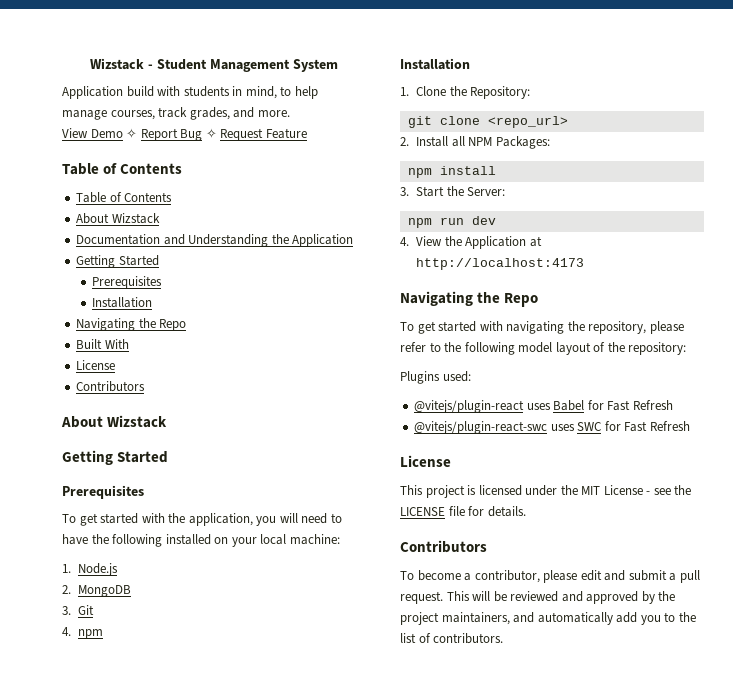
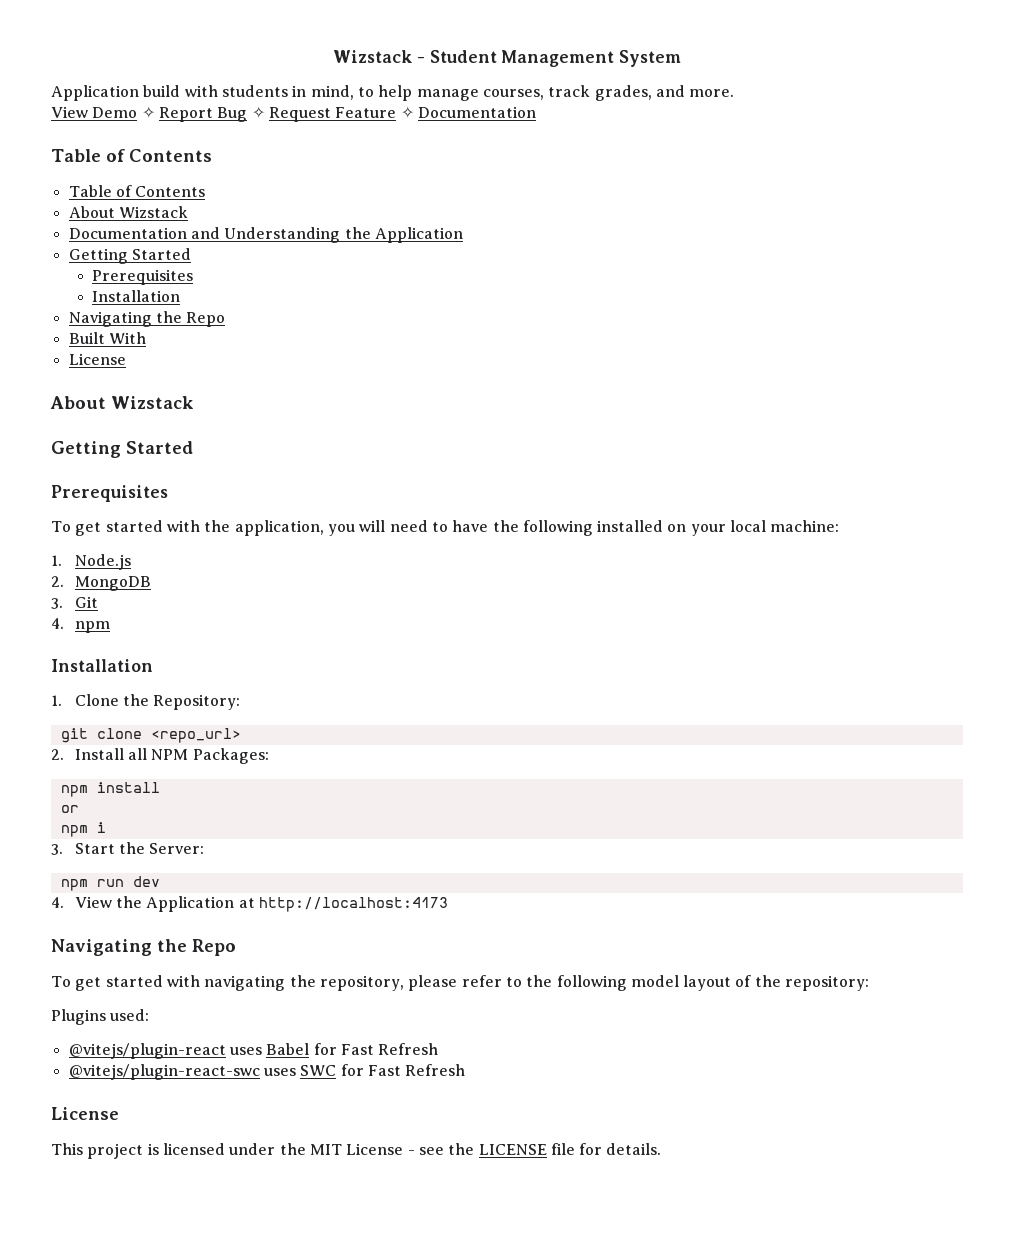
(307, 133) none -> [400,106,536,119] ✧ Documentation
[76,381,146,392] // Contributors -> (126, 359) none
(496, 170) none -> [60,805,79,813] [60,822,106,837] // or // npm i
[400,540,487,553] [400,570,700,583] [400,591,676,604] [400,612,696,625] [400,633,504,644] // Contributors // To become a contributor, please edit and submit a pull request. This will be reviewed and approved by the project maintainers, and automatically add you to the list of contributors. -> (662, 1149) none

